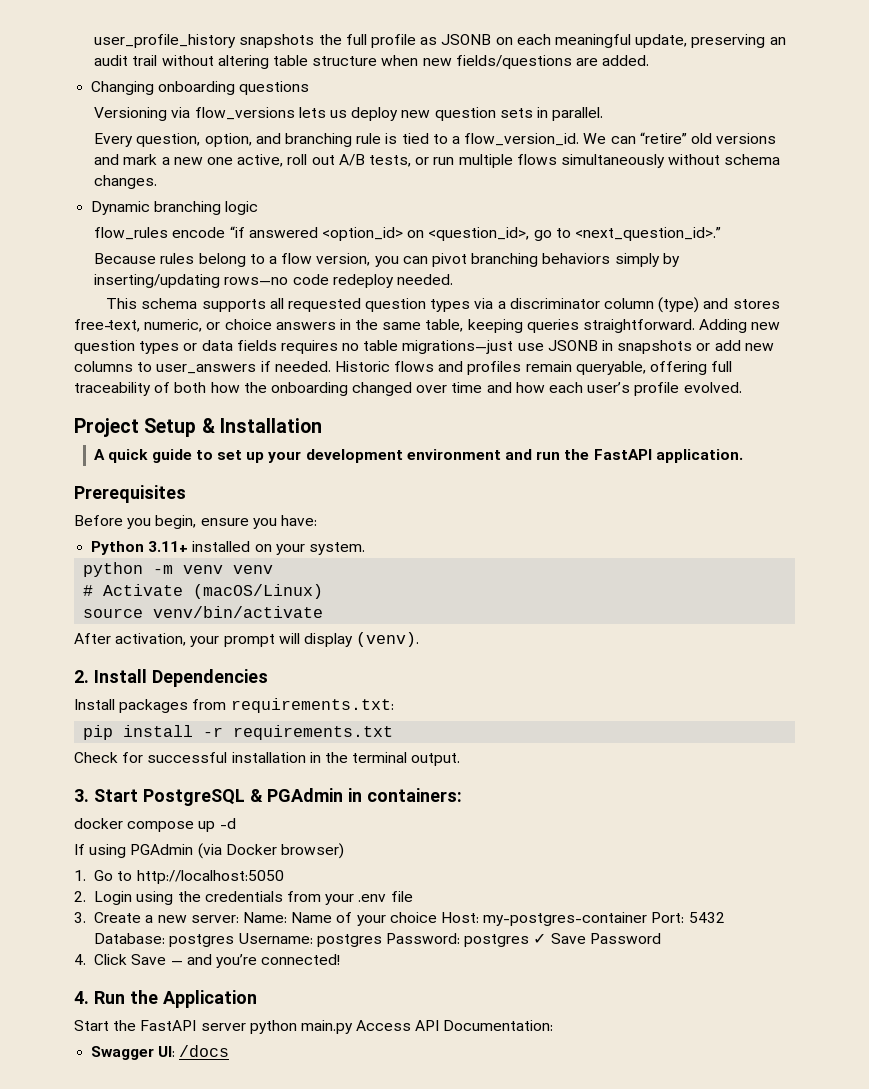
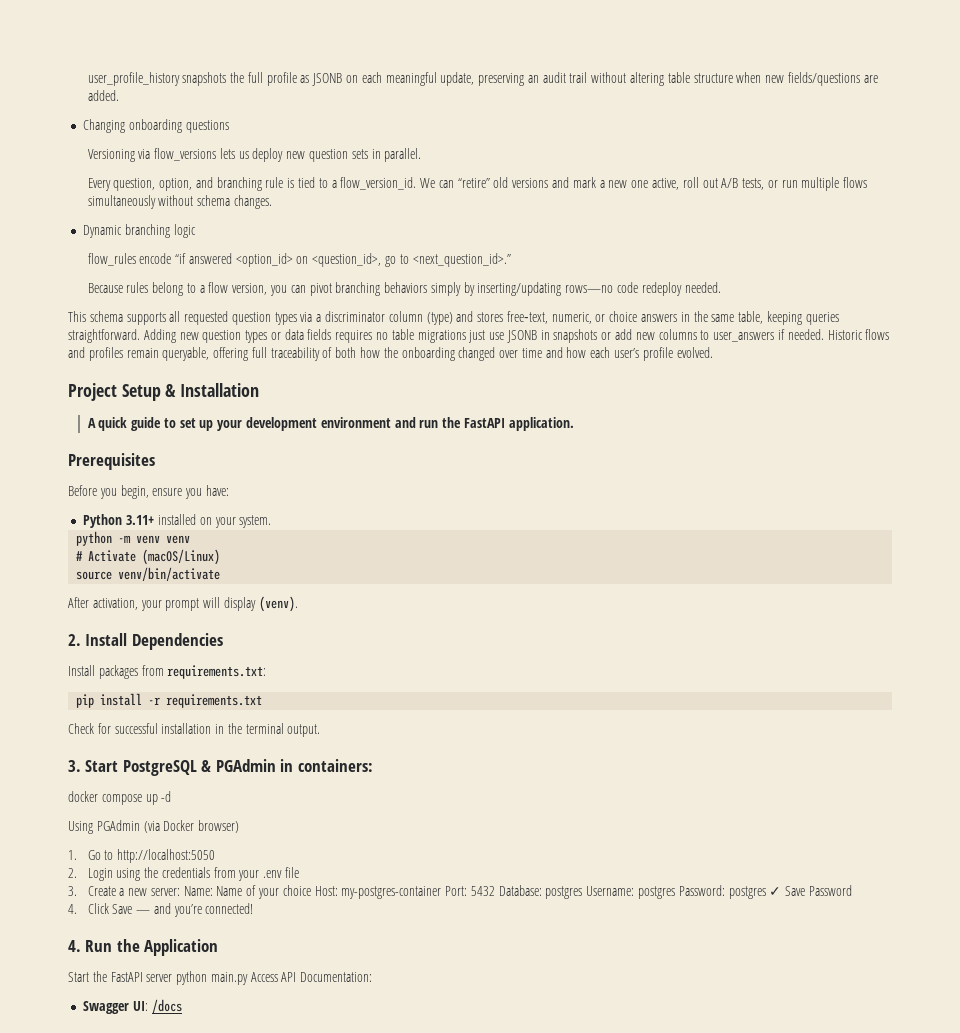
[402,340,514,354] migrations—just -> [417,330,486,343] migrations just
[74,844,127,858] If using -> [68,821,93,834] Using

